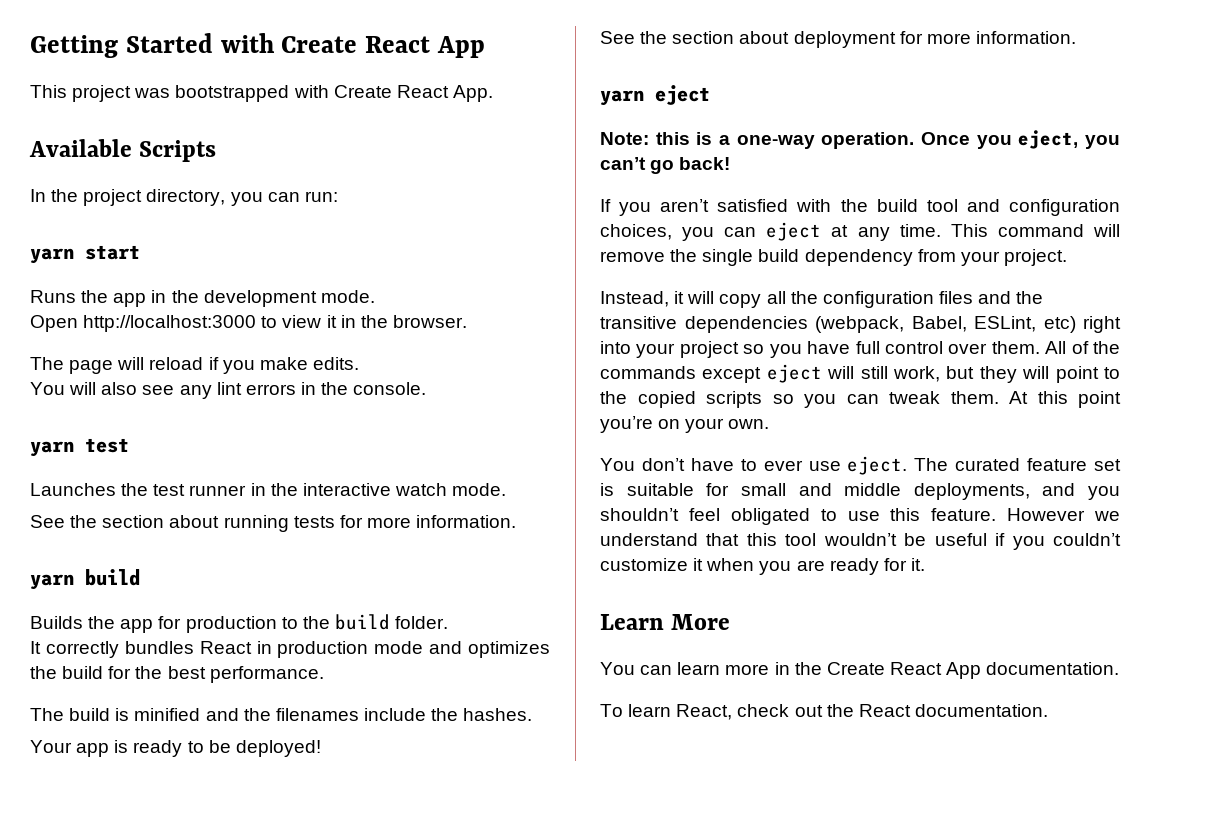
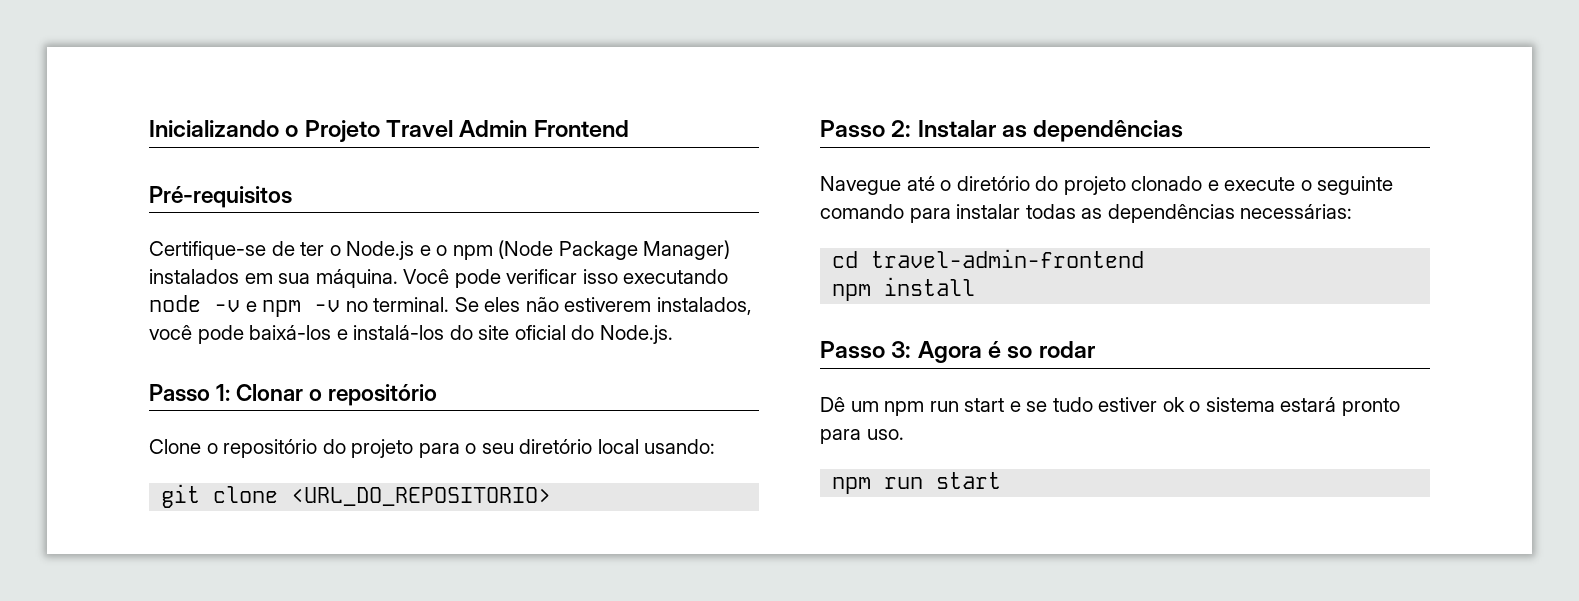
[30,33,486,58] [30,85,493,102] [29,139,217,162] [30,189,338,206] [30,245,140,264] [30,290,375,307] [30,315,467,332] [30,357,359,374] [30,382,427,399] [30,438,129,457] [30,483,507,496] [30,515,517,532] [30,569,140,590] [30,614,449,633] [30,641,550,658] [30,666,324,683] [30,708,533,721] [30,740,321,757] [600,31,1076,48] [600,85,710,106] [600,130,1120,149] [600,157,731,174] [600,199,1120,216] [600,222,1120,241] [600,249,1067,266] [600,291,1044,308] [600,316,1121,333] [600,341,1120,358] [600,364,1120,383] [600,391,1121,408] [600,416,770,433] [600,456,1121,475] [600,483,1120,500] [600,508,1120,525] [600,533,1121,550] [600,558,925,575] [600,614,731,630] [600,662,1120,679] [600,704,1048,720] Getting Started with Create React App // This project was bootstrapped with Create React App. // Available Scripts // In the project directory, you can run: // yarn start // Runs the app in the development mode. // Open http://localhost:3000 to view it in the browser. // The page will reload if you make edits. // You will also see any lint errors in the console. // yarn test // Launches the test runner in the interactive watch mode. // See the section about running tests for more information. // yarn build // Builds the app for production to the build folder. // It correctly bundles React in production mode and optimizes the build for the best performance. // The build is minified and the filenames include the hashes. // Your app is ready to be deployed! // See the section about deployment for more information. // yarn eject // Note: this is a one-way operation. Once you eject, you can’t go back! // If you aren’t satisfied with the build tool and configuration choices, you can eject at any time. This command will remove the single build dependency from your project. // Instead, it will copy all the configuration files and the transitive dependencies (webpack, Babel, ESLint, etc) right into your project so you have full control over them. All of the commands except eject will still work, but they will point to the copied scripts so you can tweak them. At this point you’re on your own. // You don’t have to ever use eject. The curated feature set is suitable for small and middle deployments, and you shouldn’t feel obligated to use this feature. However we understand that this tool wouldn’t be useful if you couldn’t customize it when you are ready for it. // Learn More // You can learn more in the Create React App documentation. // To learn React, check out the React documentation. -> [149,120,629,142] [149,186,292,208] [149,240,731,260] [149,269,729,288] [149,295,752,317] [149,325,673,344] [149,384,438,406] [149,439,716,458] [161,484,552,508] [820,120,1184,142] [820,176,1394,195] [820,204,1353,223] [832,249,1145,268] [832,277,976,301] [820,341,1095,363] [820,397,1400,416] [820,429,904,444] [832,472,1002,494] Inicializando o Projeto Travel Admin Frontend // Pré-requisitos // Certifique-se de ter o Node.js e o npm (Node Package Manager) instalados em sua máquina. Você pode verificar isso executando node -v e npm -v no terminal. Se eles não estiverem instalados, você pode baixá-los e instalá-los do site oficial do Node.js. // Passo 1: Clonar o repositório // Clone o repositório do projeto para o seu diretório local usando: // git clone <URL_DO_REPOSITORIO> // Passo 2: Instalar as dependências // Navegue até o diretório do projeto clonado e execute o seguinte comando para instalar todas as dependências necessárias: // cd travel-admin-frontend // npm install // Passo 3: Agora é so rodar // Dê um npm run start e se tudo estiver ok o sistema estará pronto para uso. // npm run start

